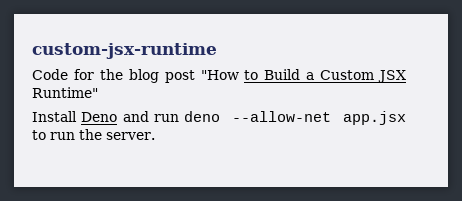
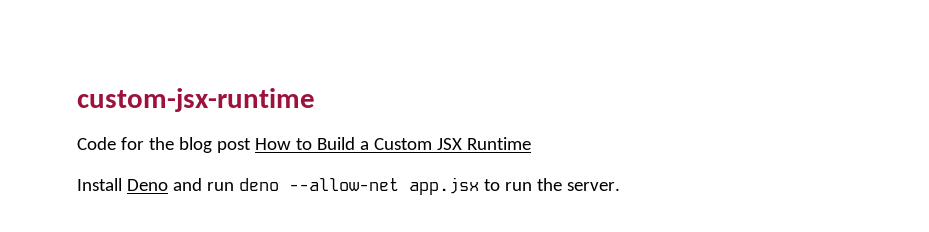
[200,70,239,80] "How -> [254,138,291,150] How
[32,87,98,98] Runtime" -> [466,137,531,150] Runtime

